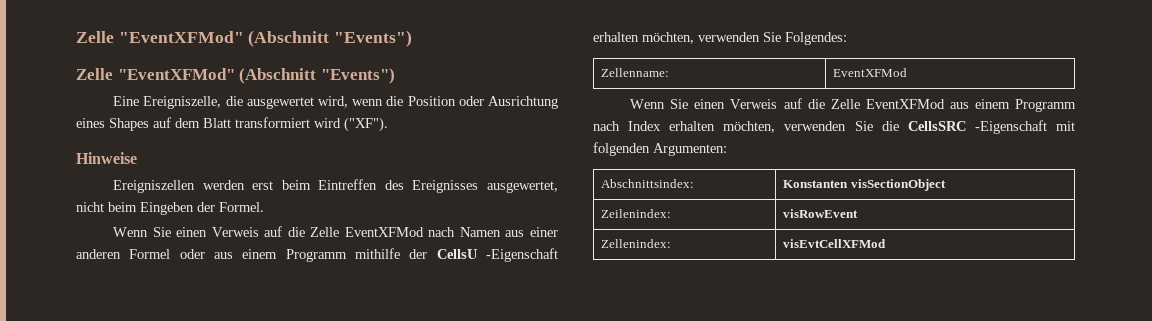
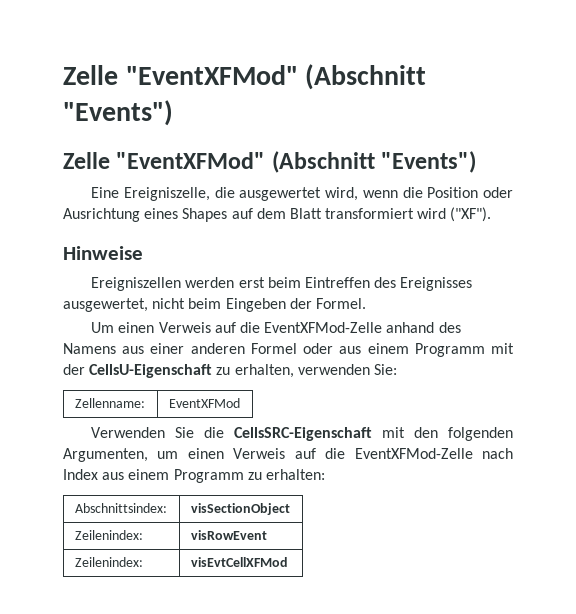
[113,226,501,237] Wenn Sie einen Verweis auf die Zelle EventXFMod nach Namen -> [91,322,461,333] [63,343,116,354] Um einen Verweis auf die EventXFMod-Zelle anhand des Namens
[355,248,558,262] [593,32,847,45] [601,68,670,77] [833,68,908,77] [630,98,1076,112] [593,120,1075,134] [593,142,727,156] mithilfe der CellsU -Eigenschaft erhalten möchten, verwenden Sie Folgendes: // Zellenname: | EventXFMod // Wenn Sie einen Verweis auf die Zelle EventXFMod aus einem Programm nach Index erhalten möchten, verwenden Sie die CellsSRC -Eigenschaft mit folgenden Argumenten: -> [491,343,514,354] [63,364,397,378] [74,398,145,408] [168,398,240,408] [91,427,513,441] [63,448,513,462] [63,469,325,483] mit der CellsU-Eigenschaft zu erhalten, verwenden Sie: // Zellenname: | EventXFMod // Verwenden Sie die CellsSRC-Eigenschaft mit den folgenden Argumenten, um einen Verweis auf die EventXFMod-Zelle nach Index aus einem Programm zu erhalten:
[783,180,849,188] Konstanten -> (167, 508) none
[601,239,672,248] Zellenindex: -> [74,557,143,567] Zeilenindex:

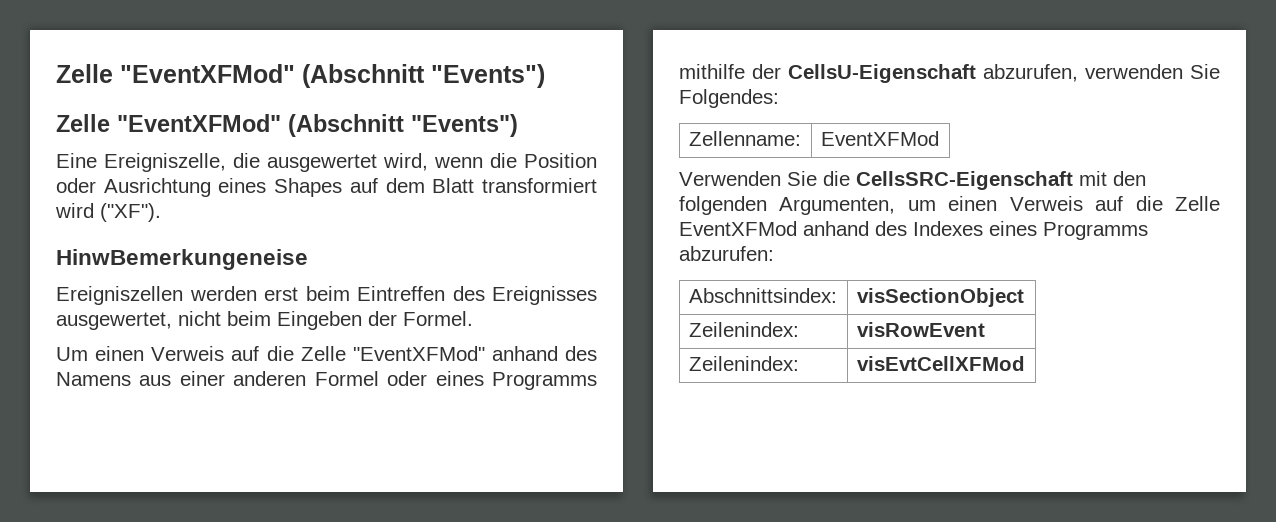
[63,246,143,260] Hinweise -> [56,249,308,270] HinwBemerkungeneise
[264,322,383,333] EventXFMod-Zelle -> [300,346,485,361] Zelle "EventXFMod"
[339,343,514,357] [63,364,397,378] aus einem Programm mit der CellsU-Eigenschaft zu erhalten, verwenden Sie: -> [435,371,597,390] [679,64,1220,83] [679,89,779,108] eines Programms mithilfe der CellsU-Eigenschaft abzurufen, verwenden Sie Folgendes:
[354,448,513,459] [63,469,325,483] EventXFMod-Zelle nach Index aus einem Programm zu erhalten: -> [1175,196,1220,211] [679,221,1148,240] [679,246,774,261] Zelle EventXFMod anhand des Indexes eines Programms abzurufen:

